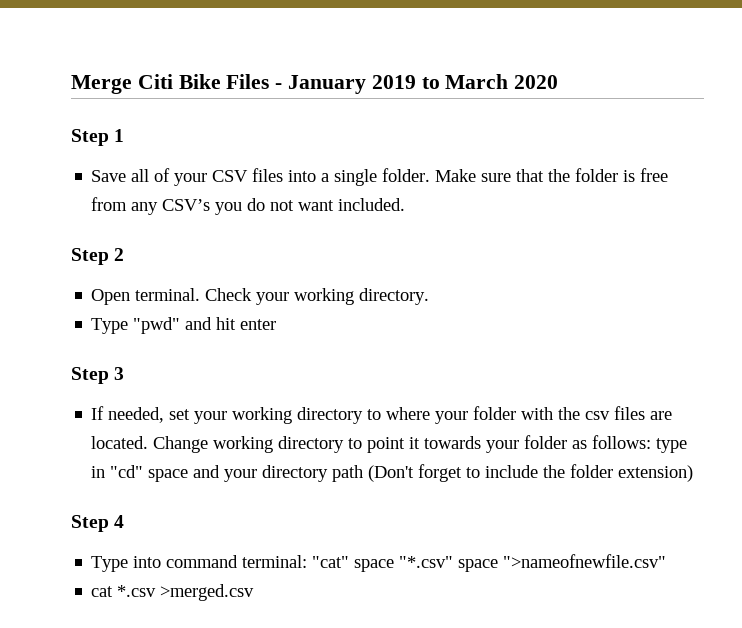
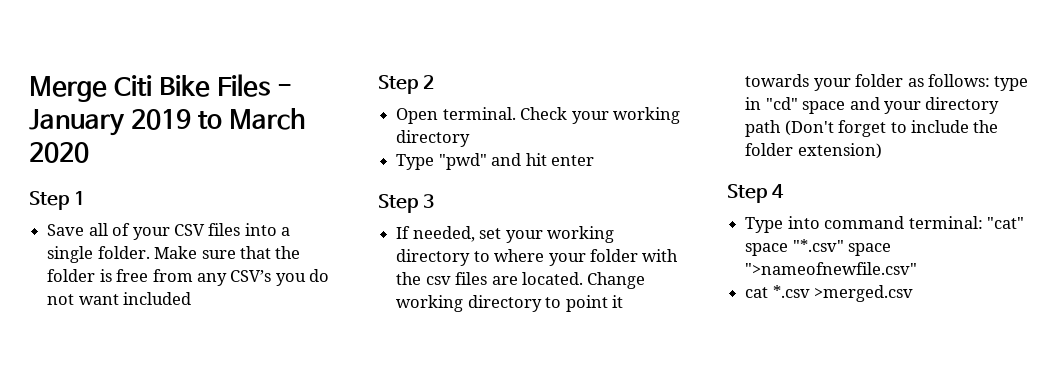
[338,198,406,211] included. -> [123,292,192,305] included
[359,288,430,305] directory. -> [396,130,471,147] directory

